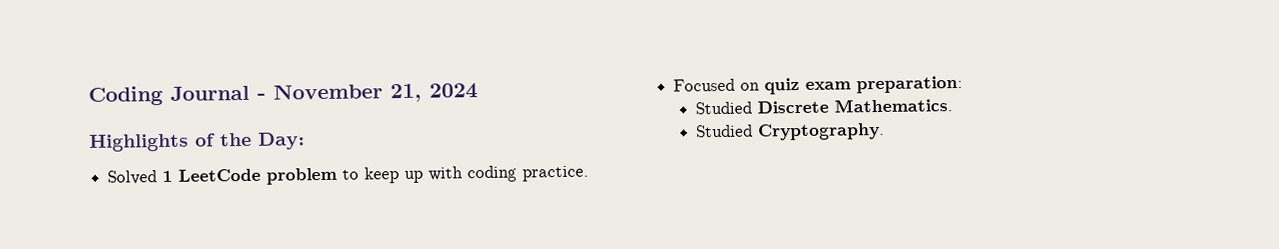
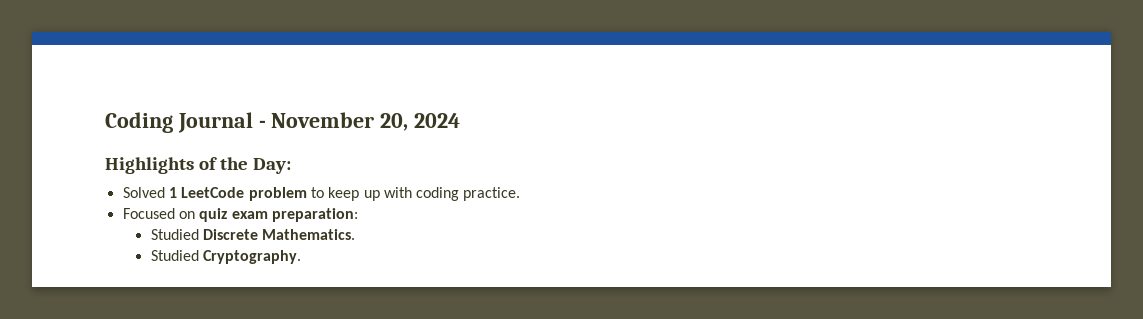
[390,83,422,103] 21, -> [380,113,409,131] 20,

